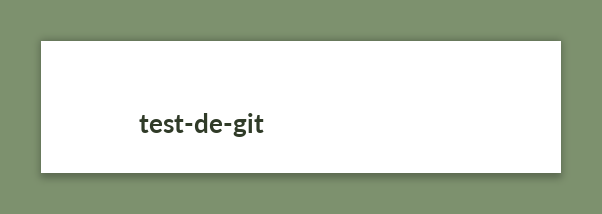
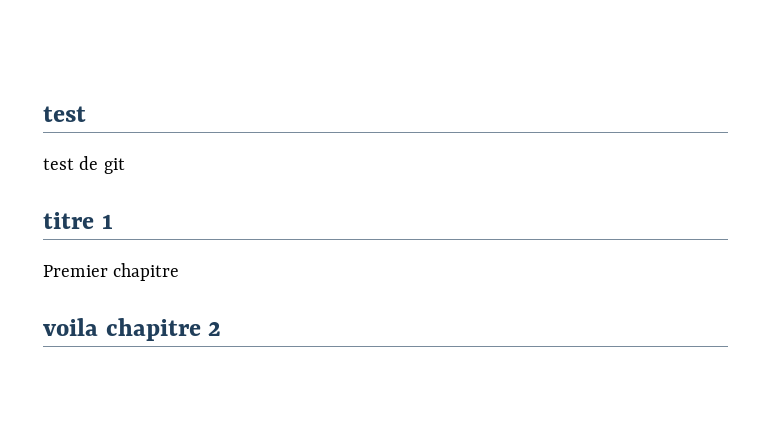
[139,113,264,137] test-de-git -> [43,106,86,122] [43,156,125,174] [43,212,113,229] [43,263,180,281] [43,318,222,341] test // test de git // titre 1 // Premier chapitre // voila chapitre 2

